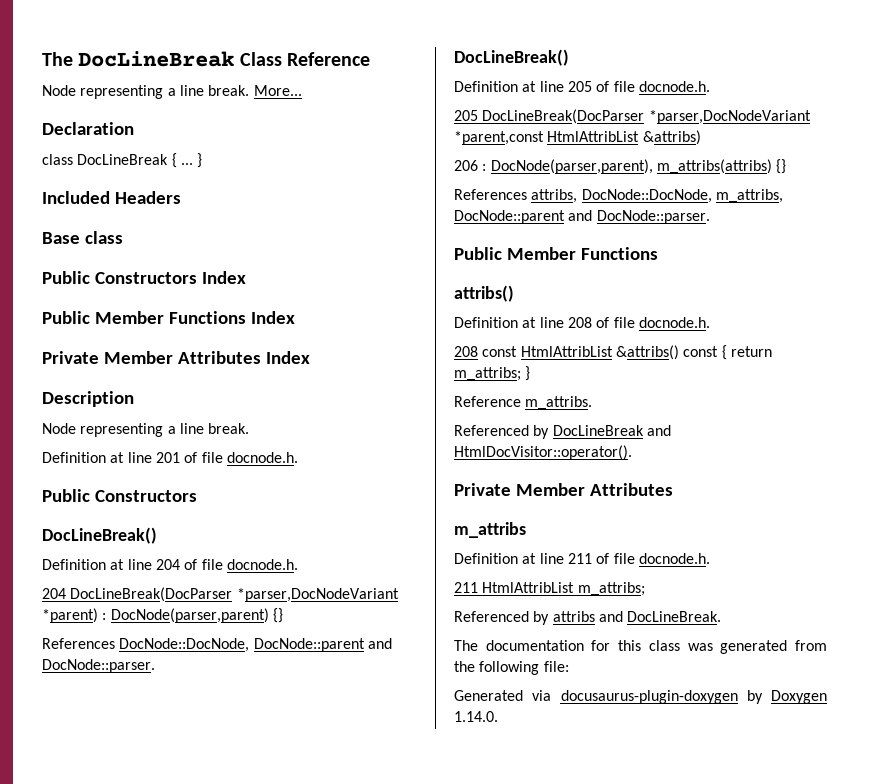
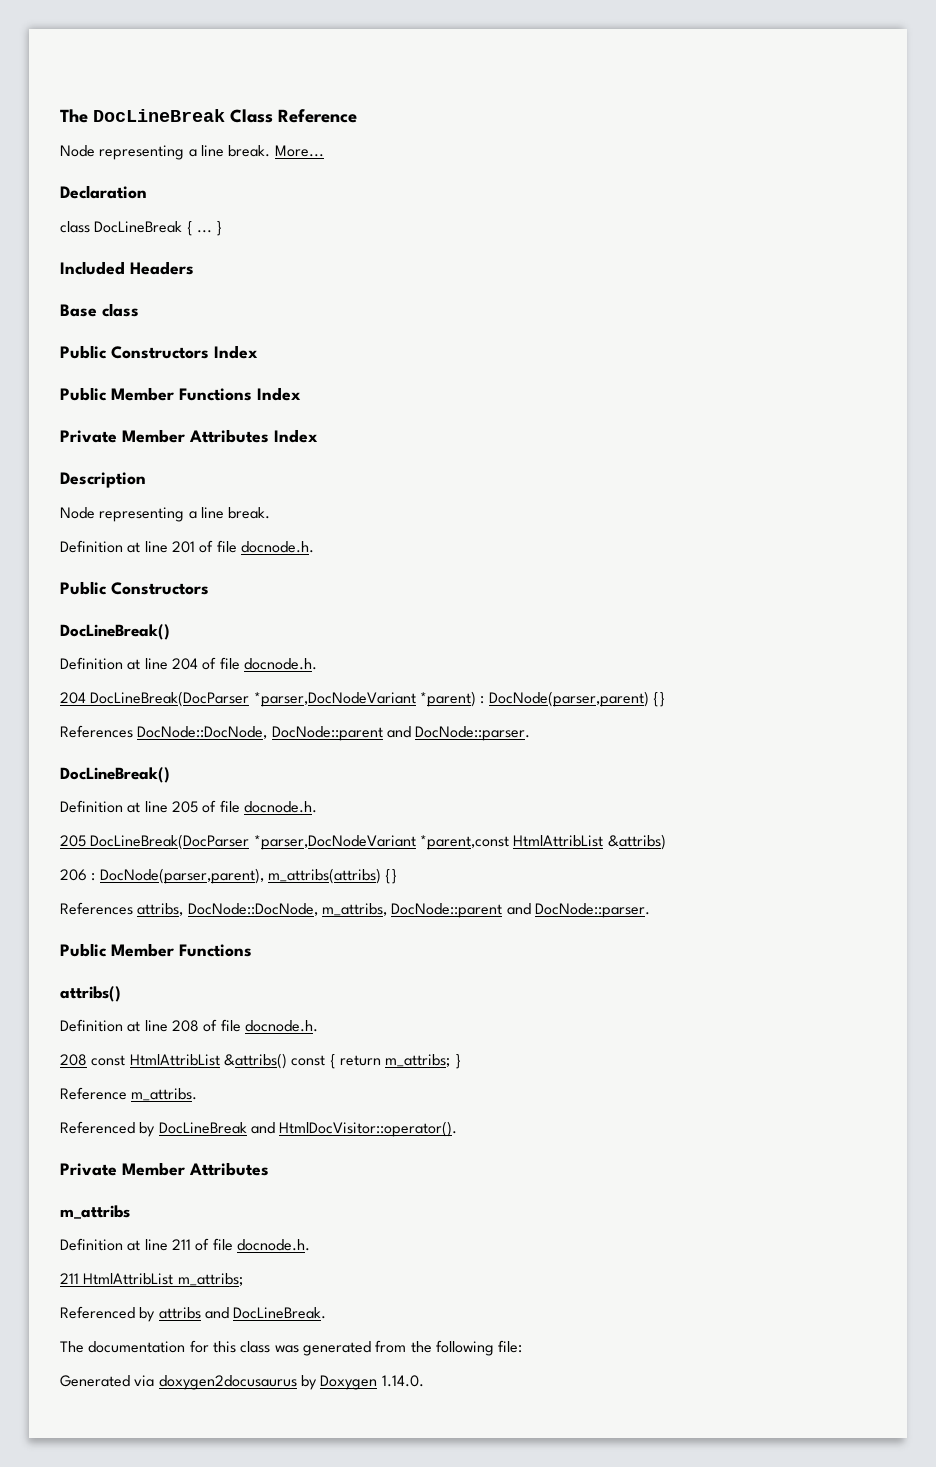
[560,690,738,704] docusaurus-plugin-doxygen -> [158,1375,297,1390] doxygen2docusaurus

